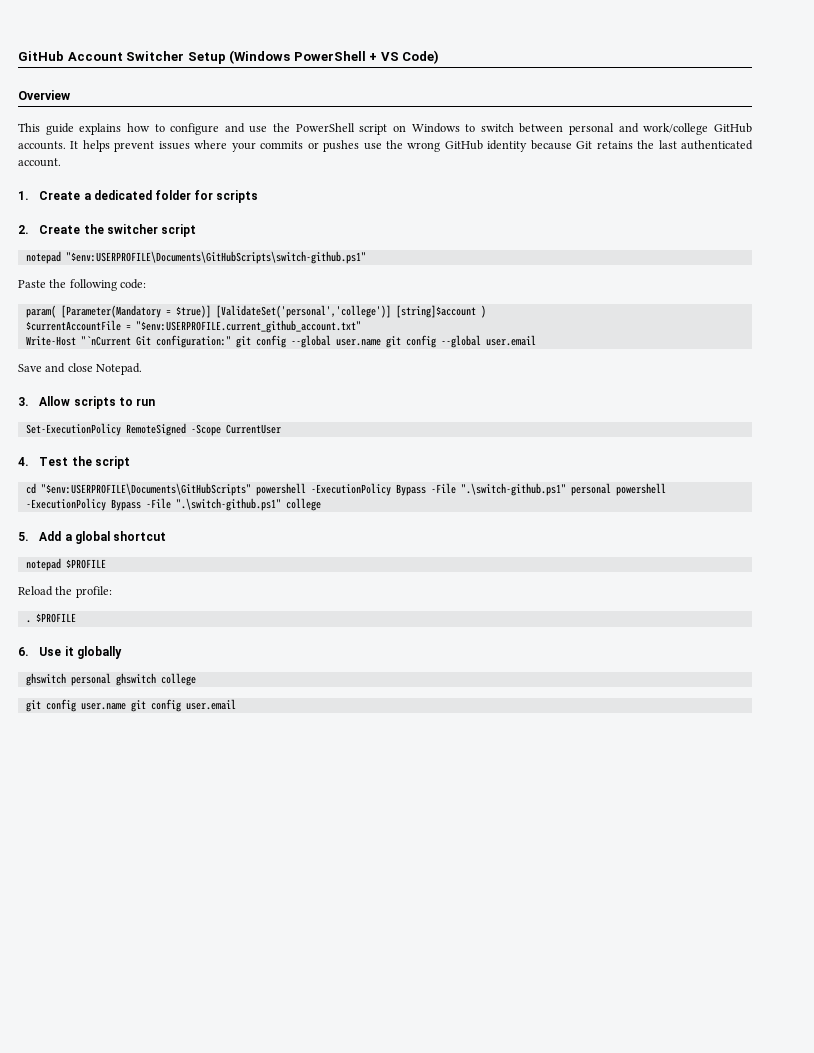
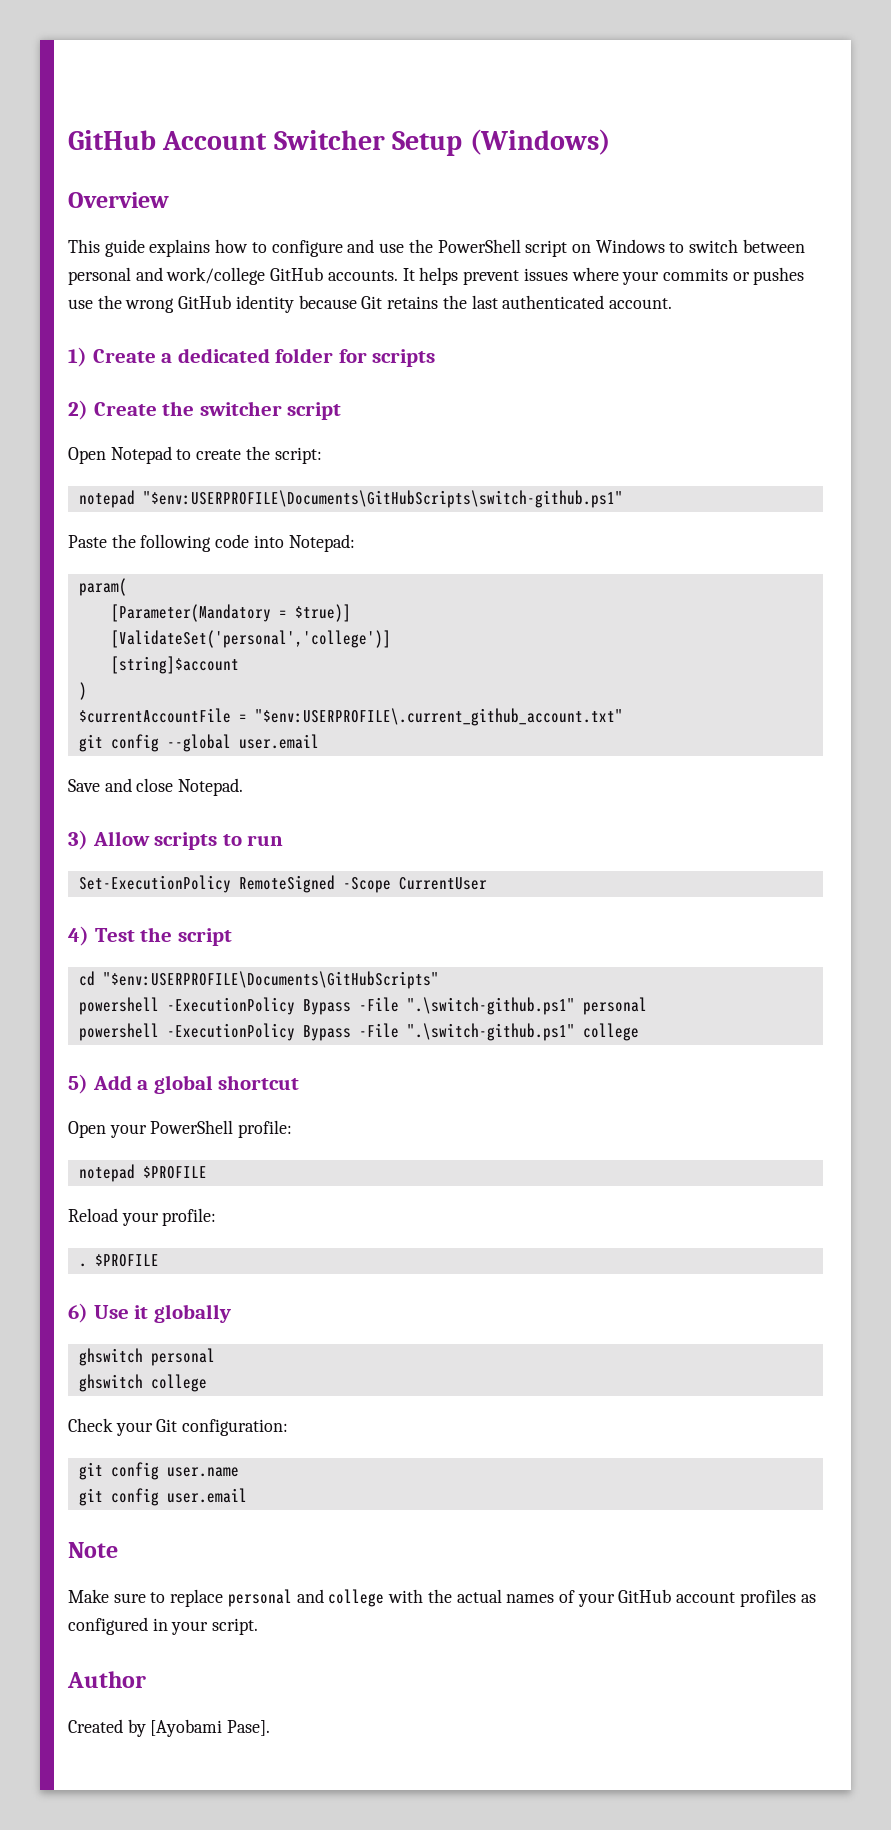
[229,50,440,64] (Windows PowerShell + VS Code) -> [469,129,610,155] (Windows)
[18,191,29,200] 1. -> [68,347,87,367] 1)
[18,225,29,234] 2. -> [68,400,88,420] 2)
(196, 230) none -> [68,446,322,464] // Open Notepad to create the script:
[120,279,147,289] code: -> [215,534,355,552] code into Notepad:
(56, 311) none -> (127, 587) //
(211, 311) none -> (351, 613) //
(391, 311) none -> (391, 639) //
(476, 311) none -> (239, 665) //
[135,320,361,333] [25,335,381,348] "$env:USERPROFILE.current_github_account.txt" // Write-Host "`nCurrent Git configuration:" git config --global user.name -> [254,708,623,726] "$env:USERPROFILE\.current_github_account.txt" //
[18,397,29,406] 3. -> [68,830,88,850] 3)
[18,457,29,466] 4. -> [68,926,89,946] 4)
(251, 489) none -> (439, 980) //
(611, 489) none -> (647, 1006) //
[18,532,29,541] 5. -> [68,1074,88,1094] 5)
(166, 536) none -> [68,1120,293,1138] // Open your PowerShell profile:
[55,586,73,595] the -> [121,1212,159,1226] your
[18,647,29,656] 6. -> [68,1303,88,1323] 6)
(111, 679) none -> (215, 1357) //
(196, 679) none -> [68,1418,289,1436] // Check your Git configuration:
(126, 706) none -> (239, 1472) //
(236, 704) none -> [68,1542,118,1558] [68,1589,816,1607] [68,1617,259,1635] [67,1671,146,1688] [68,1719,271,1737] // Note // Make sure to replace personal and college with the actual names of your GitHub account profiles as configured in your script. // Author // Created by [Ayobami Pase].

